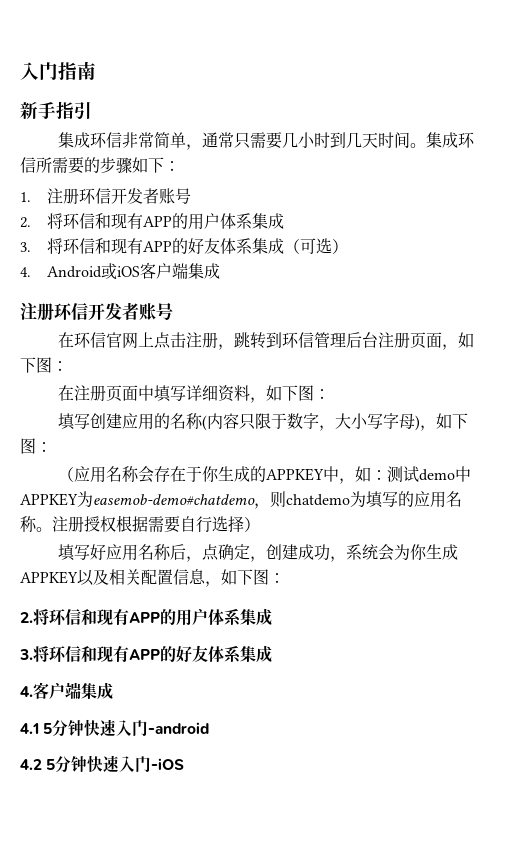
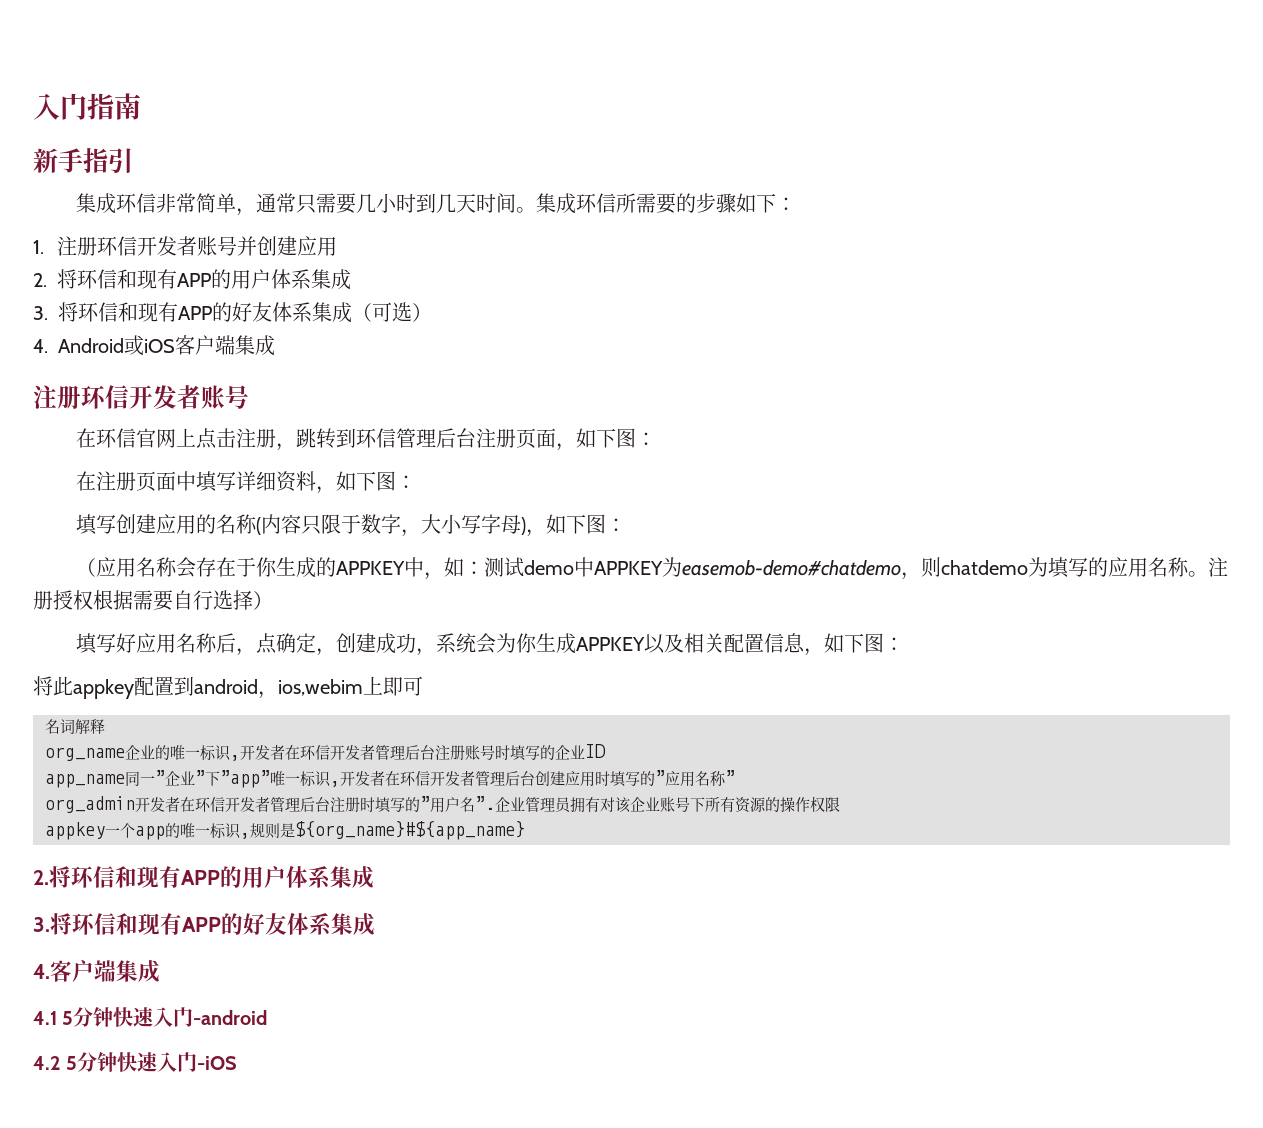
(191, 196) none -> [237,236,338,256] 并创建应用
(285, 578) none -> [33,676,423,699] [45,719,105,734] [45,744,606,761] [45,770,735,788] [45,796,840,813] [45,821,525,840] // 将此appkey配置到android，ios,webim上即可 // 名词解释 // org_name企业的唯一标识,开发者在环信开发者管理后台注册账号时填写的企业ID // app_name同一”企业”下”app”唯一标识,开发者在环信开发者管理后台创建应用时填写的”应用名称” // org_admin开发者在环信开发者管理后台注册时填写的”用户名”.企业管理员拥有对该企业账号下所有资源的操作权限 // appkey一个app的唯一标识,规则是${org_name}#${app_name}

